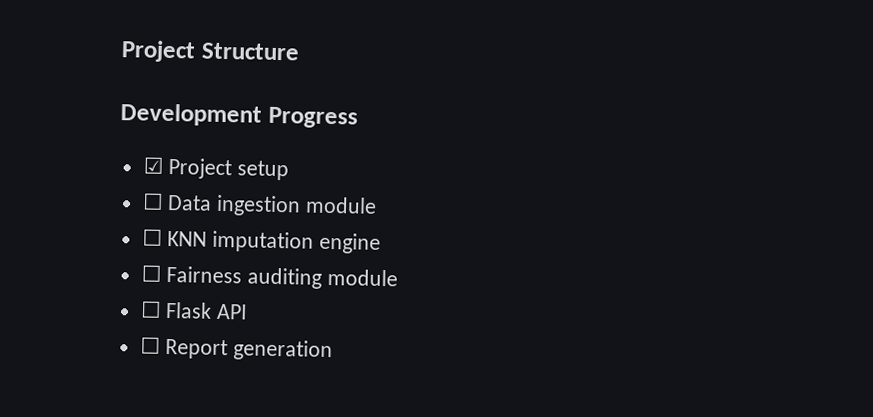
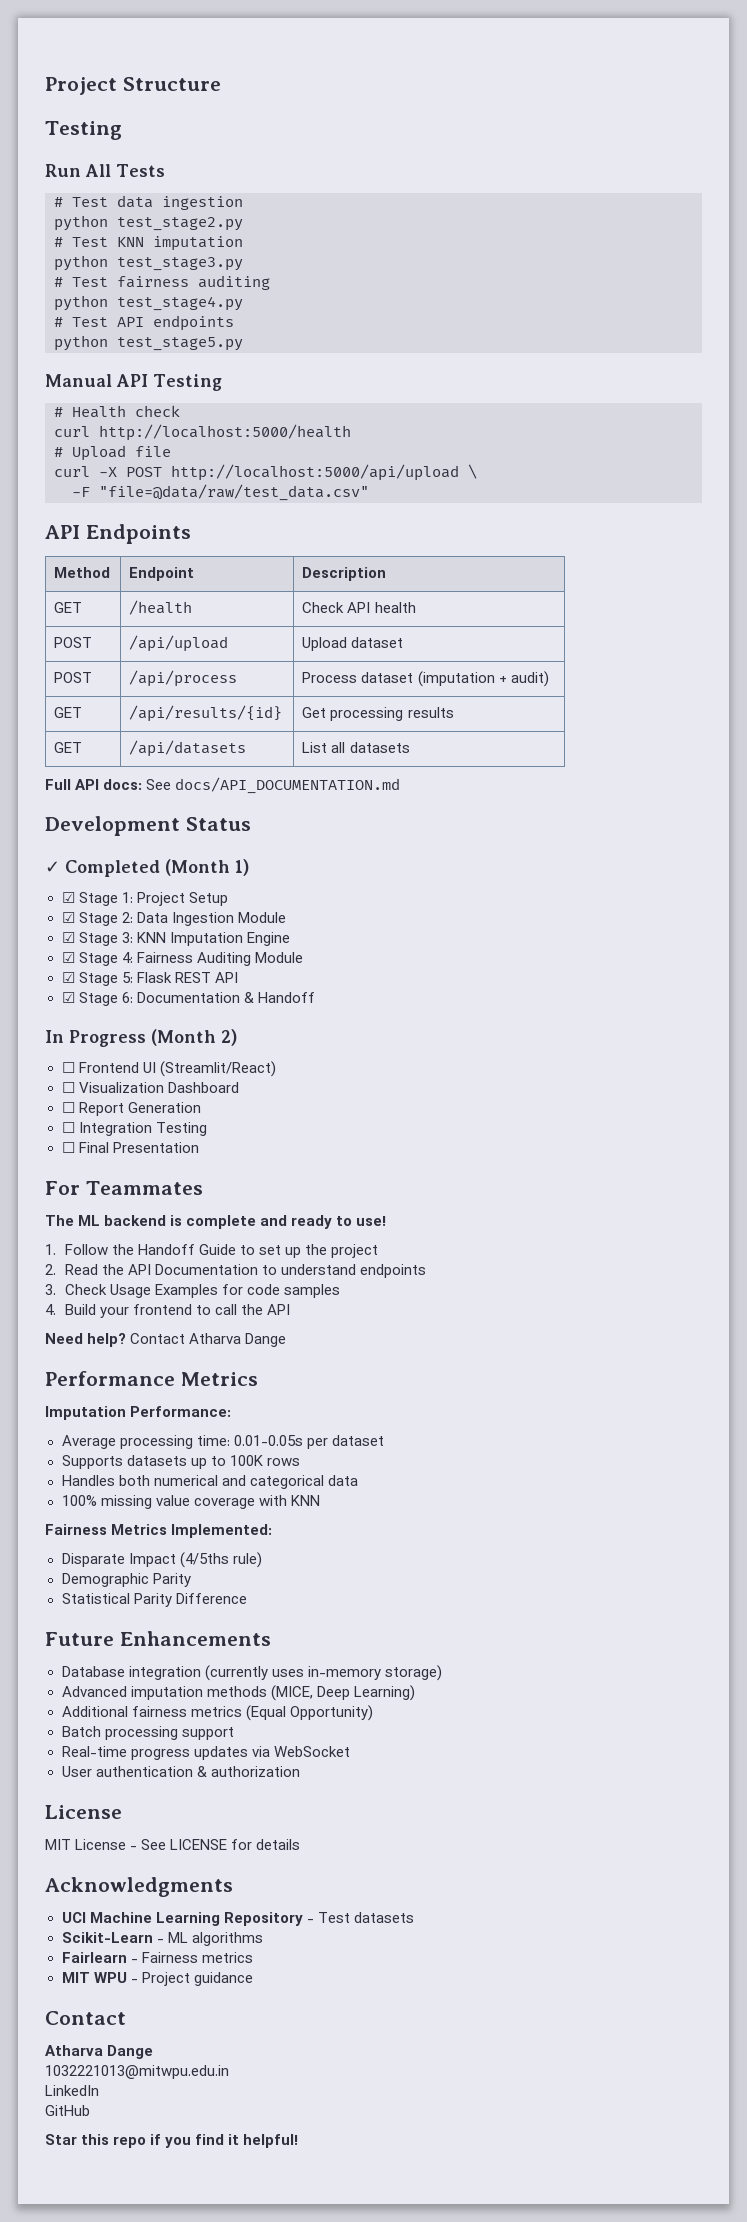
[120,103,358,129] [142,156,290,181] [141,192,378,217] [141,228,382,254] [140,264,399,289] [139,300,249,320] [139,336,334,362] Development Progress // ☑ Project setup // ☐ Data ingestion module // ☐ KNN imputation engine // ☐ Fairness auditing module // ☐ Flask API // ☐ Report generation -> [45,121,122,140] [45,164,165,177] [54,195,243,210] [54,215,243,231] [54,236,243,251] [54,255,243,271] [54,275,270,290] [54,295,243,311] [54,315,234,331] [54,335,243,351] [45,374,222,391] [54,405,180,418] [54,424,351,441] [54,445,171,461] [54,464,477,481] [72,484,369,501] [45,524,191,544] [54,567,111,578] [129,567,195,581] [302,567,387,581] [54,602,83,613] [129,600,193,615] [302,602,416,613] [54,637,93,648] [129,635,229,652] [302,637,404,651] [54,672,93,683] [129,670,238,687] [302,671,549,687] [54,707,83,718] [129,705,283,722] [302,707,454,721] [54,742,83,753] [129,740,247,757] [302,742,410,753] [45,777,401,794] [45,816,251,836] [45,859,249,877] [61,892,228,906] [61,912,286,926] [61,932,290,946] [61,952,303,966] [61,972,238,986] [61,992,315,1006] [45,1029,237,1047] [61,1061,276,1077] [61,1082,239,1093] [61,1102,201,1116] [61,1122,207,1136] [61,1142,199,1153] [45,1181,203,1195] [45,1215,387,1229] [45,1244,379,1258] [45,1264,427,1278] [45,1284,341,1298] [45,1304,291,1318] [45,1333,287,1347] [45,1371,258,1386] [45,1406,232,1420] [61,1435,384,1449] [61,1455,300,1469] [61,1475,358,1489] [61,1495,320,1509] [45,1524,273,1538] [61,1552,262,1568] [61,1573,191,1587] [61,1593,247,1607] [45,1631,271,1646] [61,1665,442,1681] [61,1685,415,1701] [61,1705,373,1721] [61,1726,234,1740] [61,1746,350,1760] [61,1766,300,1777] [45,1805,122,1819] [45,1839,301,1850] [45,1877,233,1897] [61,1912,414,1926] [61,1932,263,1946] [61,1952,253,1963] [61,1972,253,1986] [45,2011,126,2025] [45,2045,154,2059] [45,2065,229,2079] [45,2085,99,2096] [45,2105,90,2116] [45,2134,299,2148] Testing // Run All Tests // # Test data ingestion // python test_stage2.py // # Test KNN imputation // python test_stage3.py // # Test fairness auditing // python test_stage4.py // # Test API endpoints // python test_stage5.py // Manual API Testing // # Health check // curl http://localhost:5000/health // # Upload file // curl -X POST http://localhost:5000/api/upload \ // -F "file=@data/raw/test_data.csv" // API Endpoints // Method | Endpoint | Description // GET | /health | Check API health // POST | /api/upload | Upload dataset // POST | /api/process | Process dataset (imputation + audit) // GET | /api/results/{id} | Get processing results // GET | /api/datasets | List all datasets // Full API docs: See docs/API_DOCUMENTATION.md // Development Status // ✓ Completed (Month 1) // ☑ Stage 1: Project Setup // ☑ Stage 2: Data Ingestion Module // ☑ Stage 3: KNN Imputation Engine // ☑ Stage 4: Fairness Auditing Module // ☑ Stage 5: Flask REST API // ☑ Stage 6: Documentation & Handoff // In Progress (Month 2) // ☐ Frontend UI (Streamlit/React) // ☐ Visualization Dashboard // ☐ Report Generation // ☐ Integration Testing // ☐ Final Presentation // For Teammates // The ML backend is complete and ready to use! // 1. Follow the Handoff Guide to set up the project // 2. Read the API Documentation to understand endpoints // 3. Check Usage Examples for code samples // 4. Build your frontend to call the API // Need help? Contact Atharva Dange // Performance Metrics // Imputation Performance: // Average processing time: 0.01-0.05s per dataset // Supports datasets up to 100K rows // Handles both numerical and categorical data // 100% missing value coverage with KNN // Fairness Metrics Implemented: // Disparate Impact (4/5ths rule) // Demographic Parity // Statistical Parity Difference // Future Enhancements // Database integration (currently uses in-memory storage) // Advanced imputation methods (MICE, Deep Learning) // Additional fairness metrics (Equal Opportunity) // Batch processing support // Real-time progress updates via WebSocket // User authentication & authorization // License // MIT License - See LICENSE for details // Acknowledgments // UCI Machine Learning Repository - Test datasets // Scikit-Learn - ML algorithms // Fairlearn - Fairness metrics // MIT WPU - Project guidance // Contact // Atharva Dange // 1032221013@mitwpu.edu.in // LinkedIn // GitHub // Star this repo if you find it helpful!

